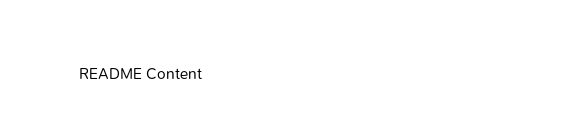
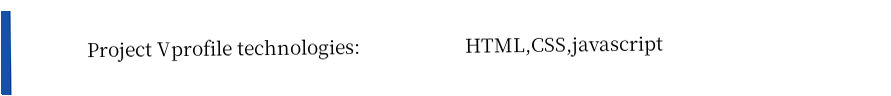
[79,68,203,80] README Content -> [86,35,664,63] Project Vprofile technologies: HTML,CSS,javascript

